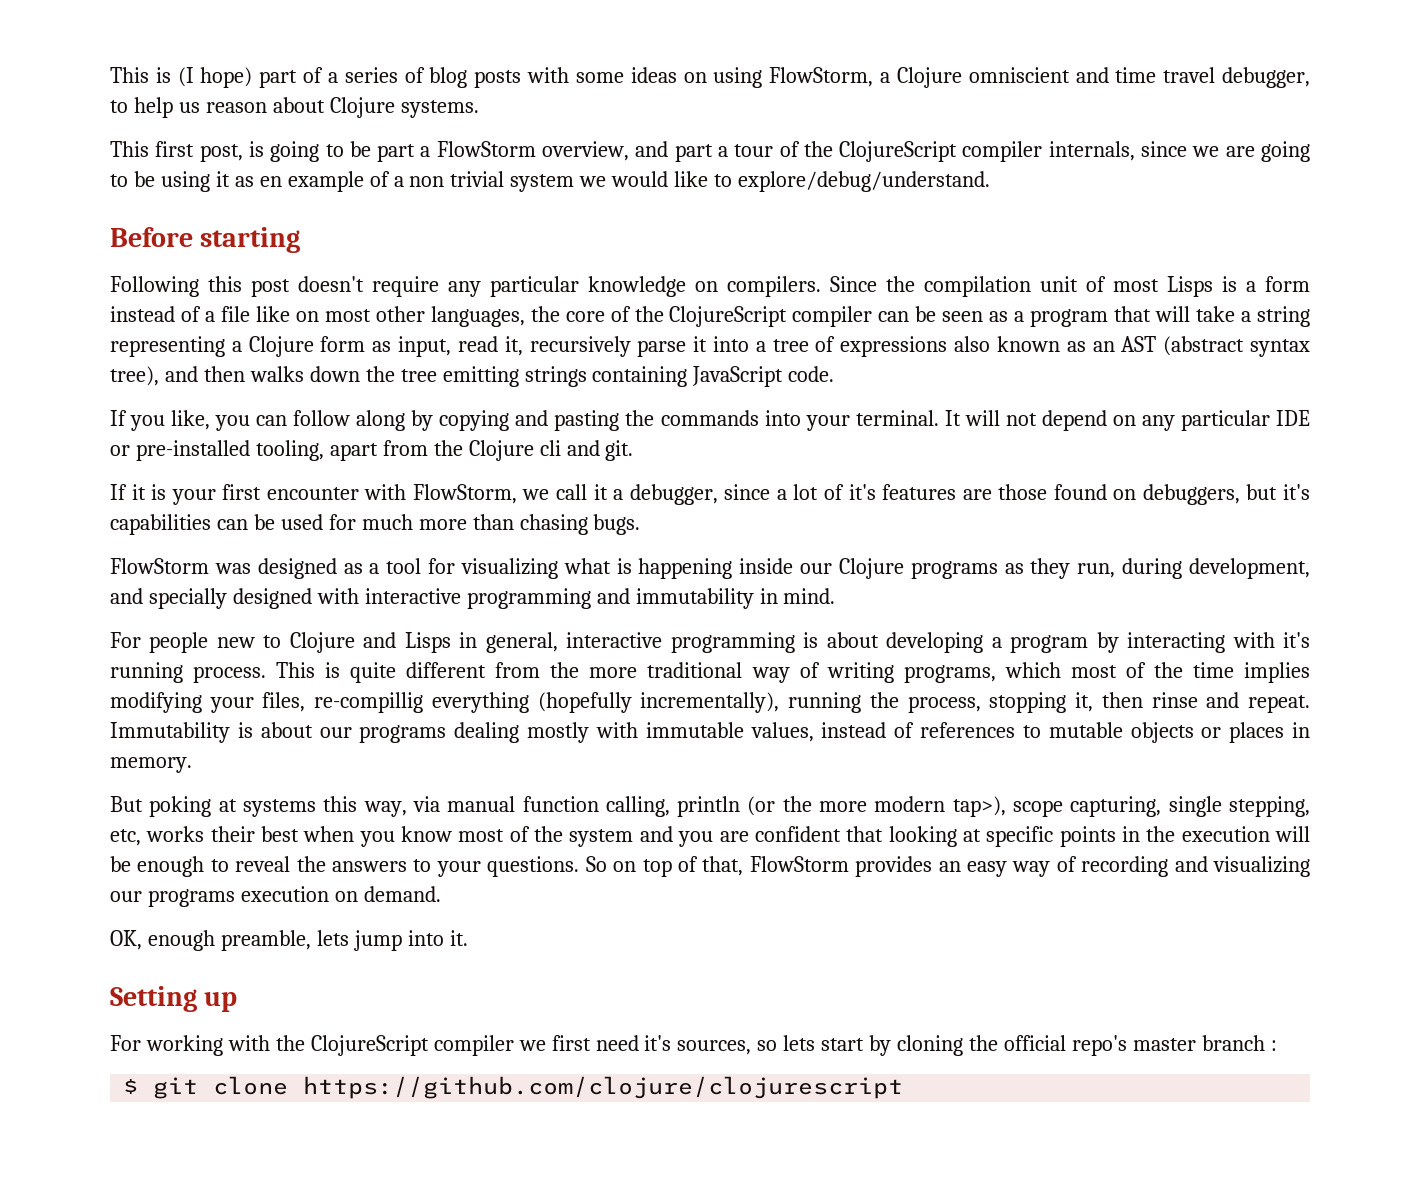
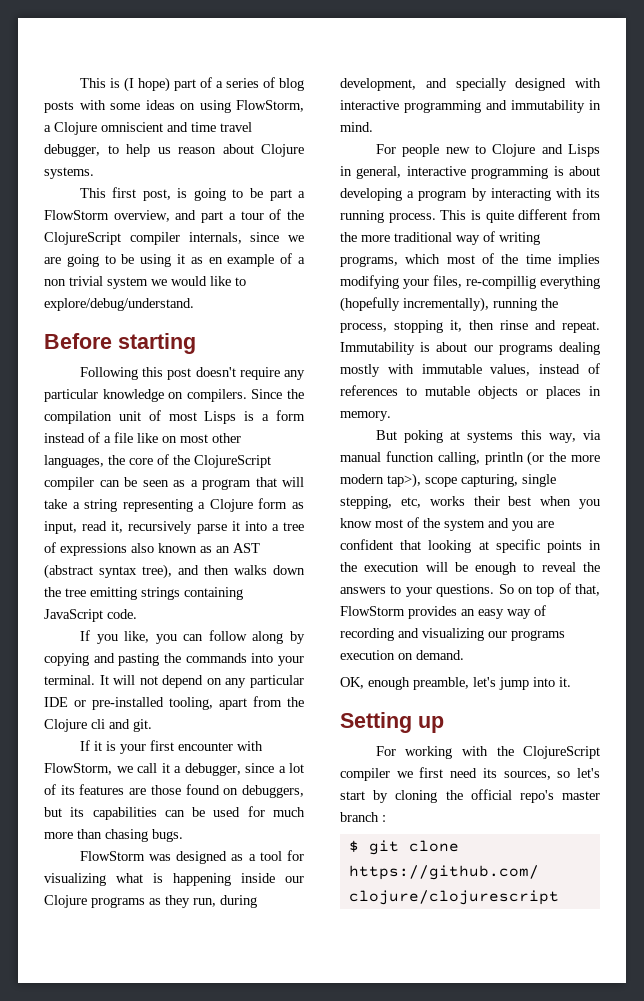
[848,484,876,500] it's -> [60,785,75,795] its
[1282,484,1310,500] it's -> [70,807,85,817] its
[1283,632,1311,648] it's -> [586,188,600,198] its
[316,930,349,946] lets -> [473,677,496,687] let's
[644,1035,672,1051] it's -> [482,768,497,778] its
[783,1035,816,1051] lets -> [577,768,600,778] let's

